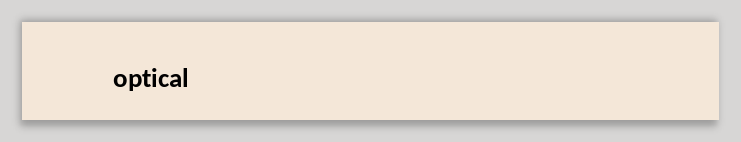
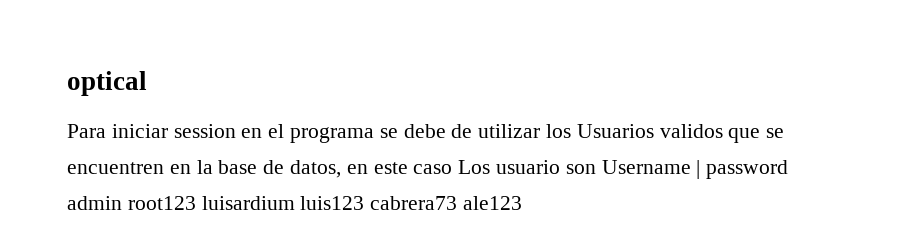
(189, 79) none -> [67,124,785,143] [67,160,789,179] [67,196,523,210] // Para iniciar session en el programa se debe de utilizar los Usuarios validos que se encuentren en la base de datos, en este caso Los usuario son Username | password admin root123 luisardium luis123 cabrera73 ale123

